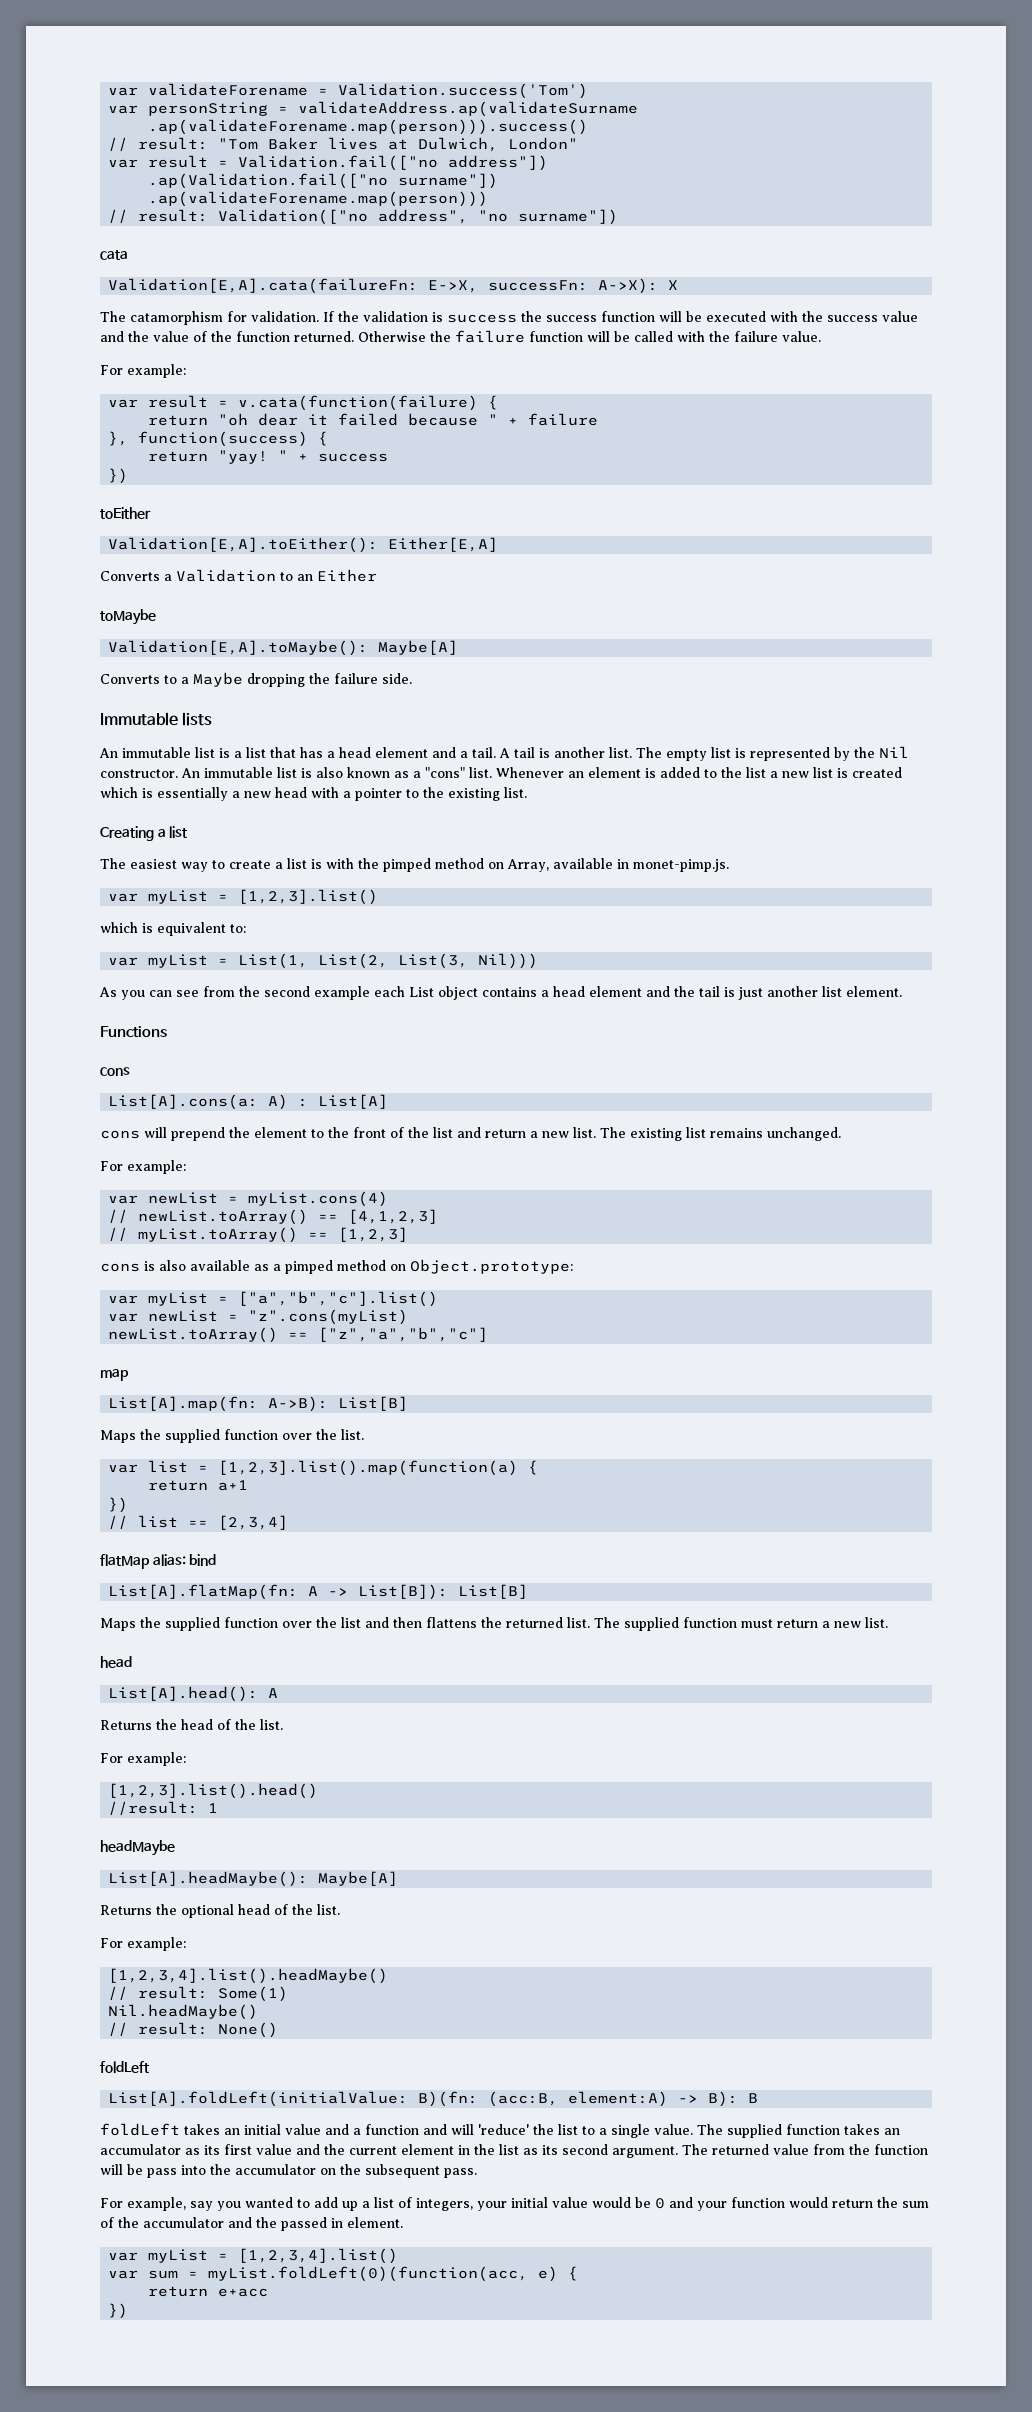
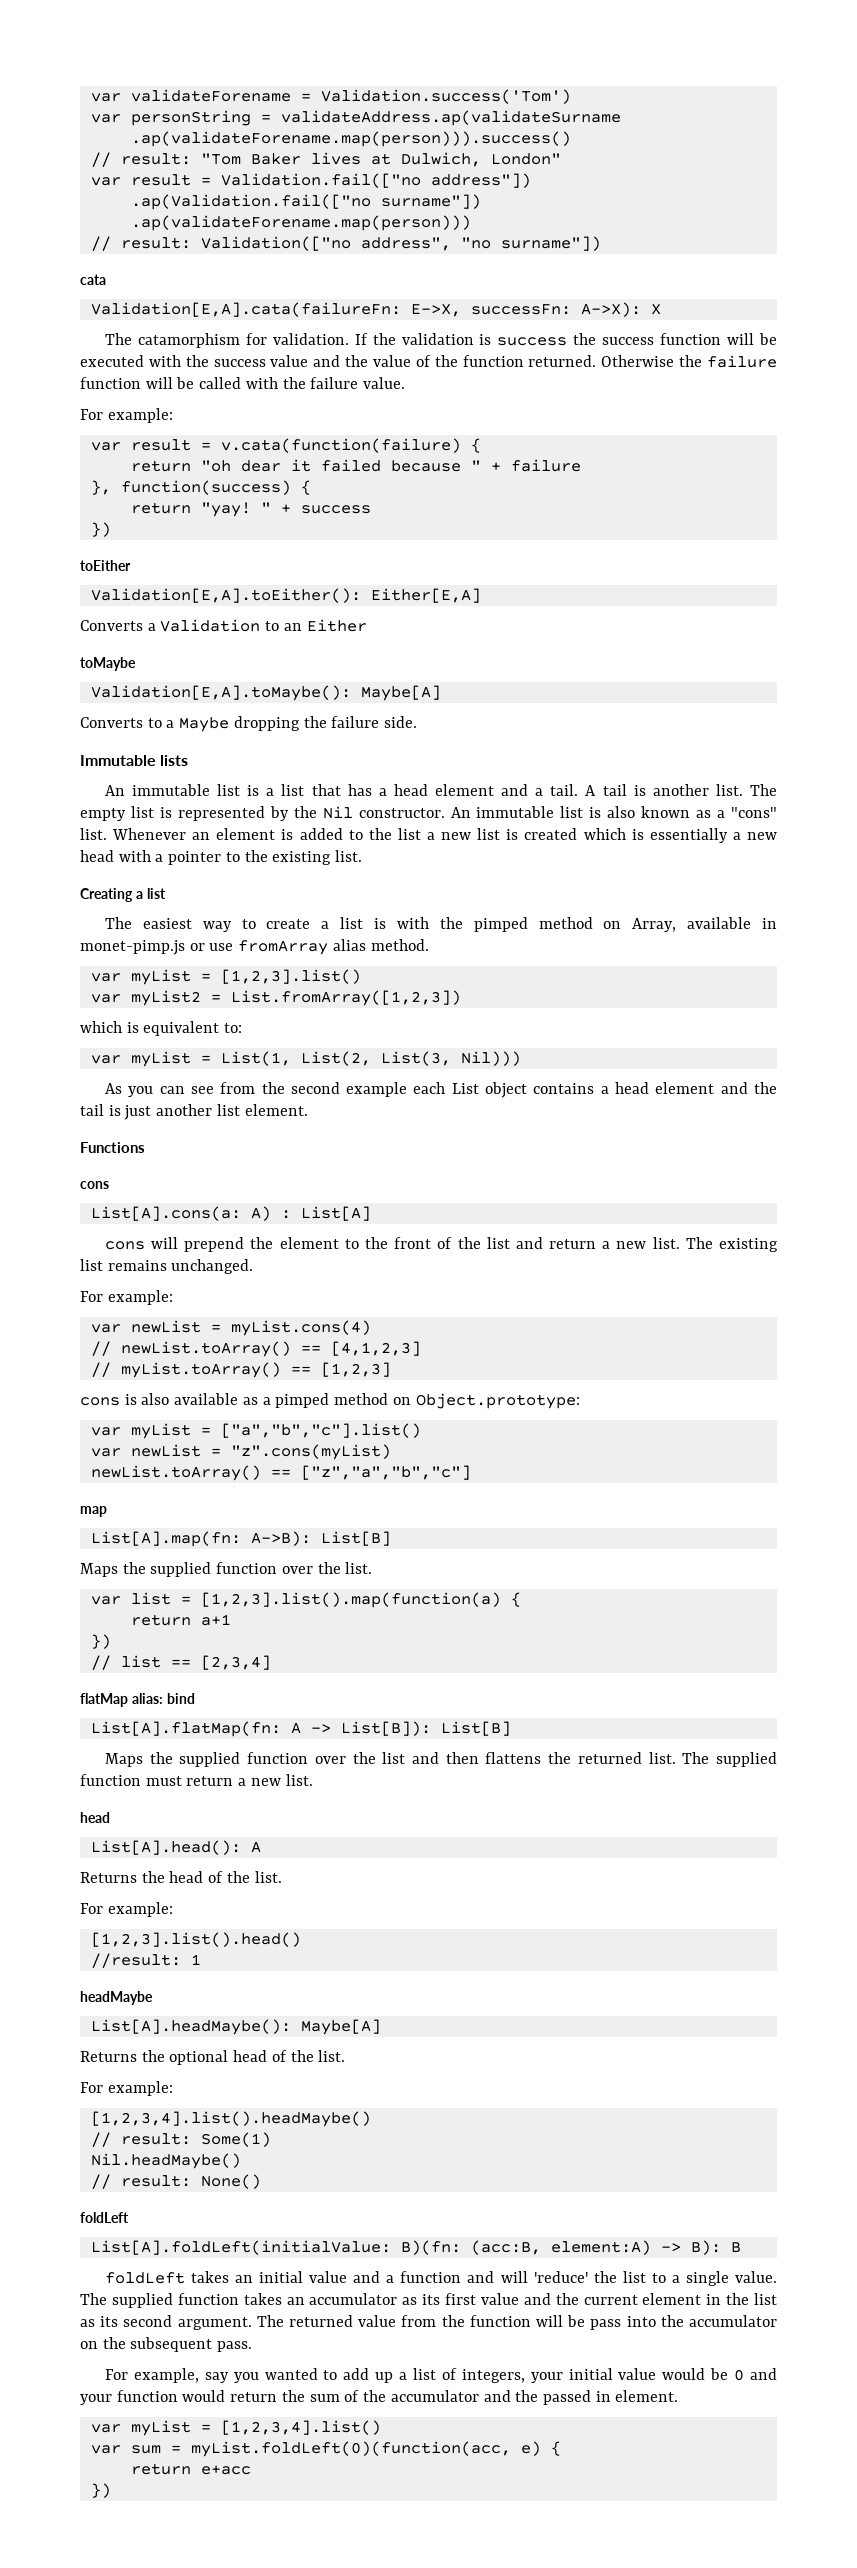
[633,859,729,872] monet-pimp.js. -> [80,939,429,955] monet-pimp.js or use fromArray alias method.
(379, 897) none -> [90,990,461,1006] // var myList2 = List.fromArray([1,2,3])

